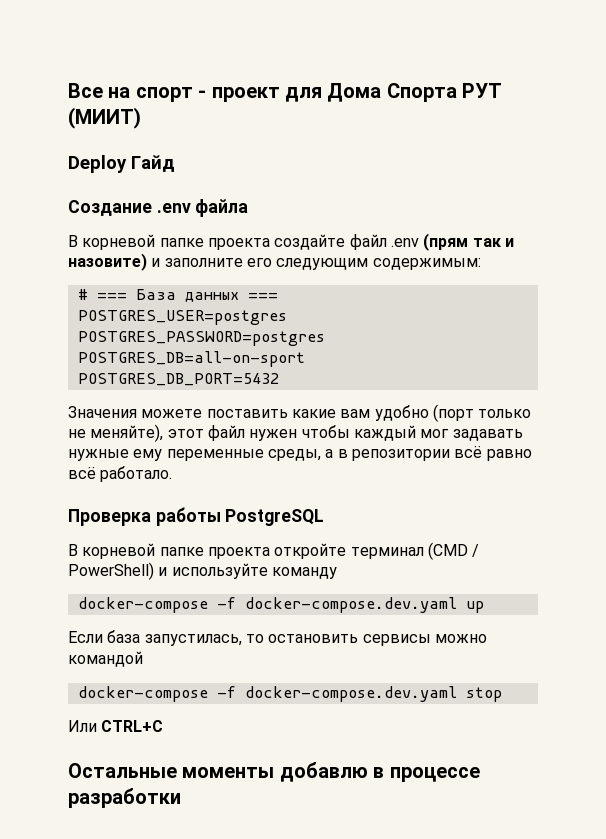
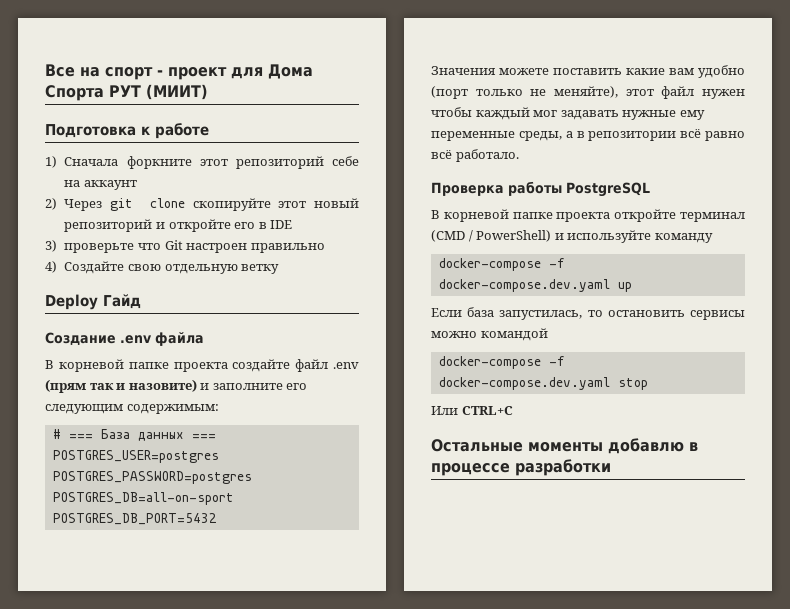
(141, 118) none -> [45,123,209,139] [45,156,359,169] [64,180,137,190] [45,198,359,211] [64,219,293,232] [45,240,325,253] [45,261,280,274] // Подготовка к работе // 1) Сначала форкните этот репозиторий себе на аккаунт // 2) Через git clone скопируйте этот новый репозиторий и откройте его в IDE // 3) проверьте что Git настроен правильно // 4) Создайте свою отдельную ветку

